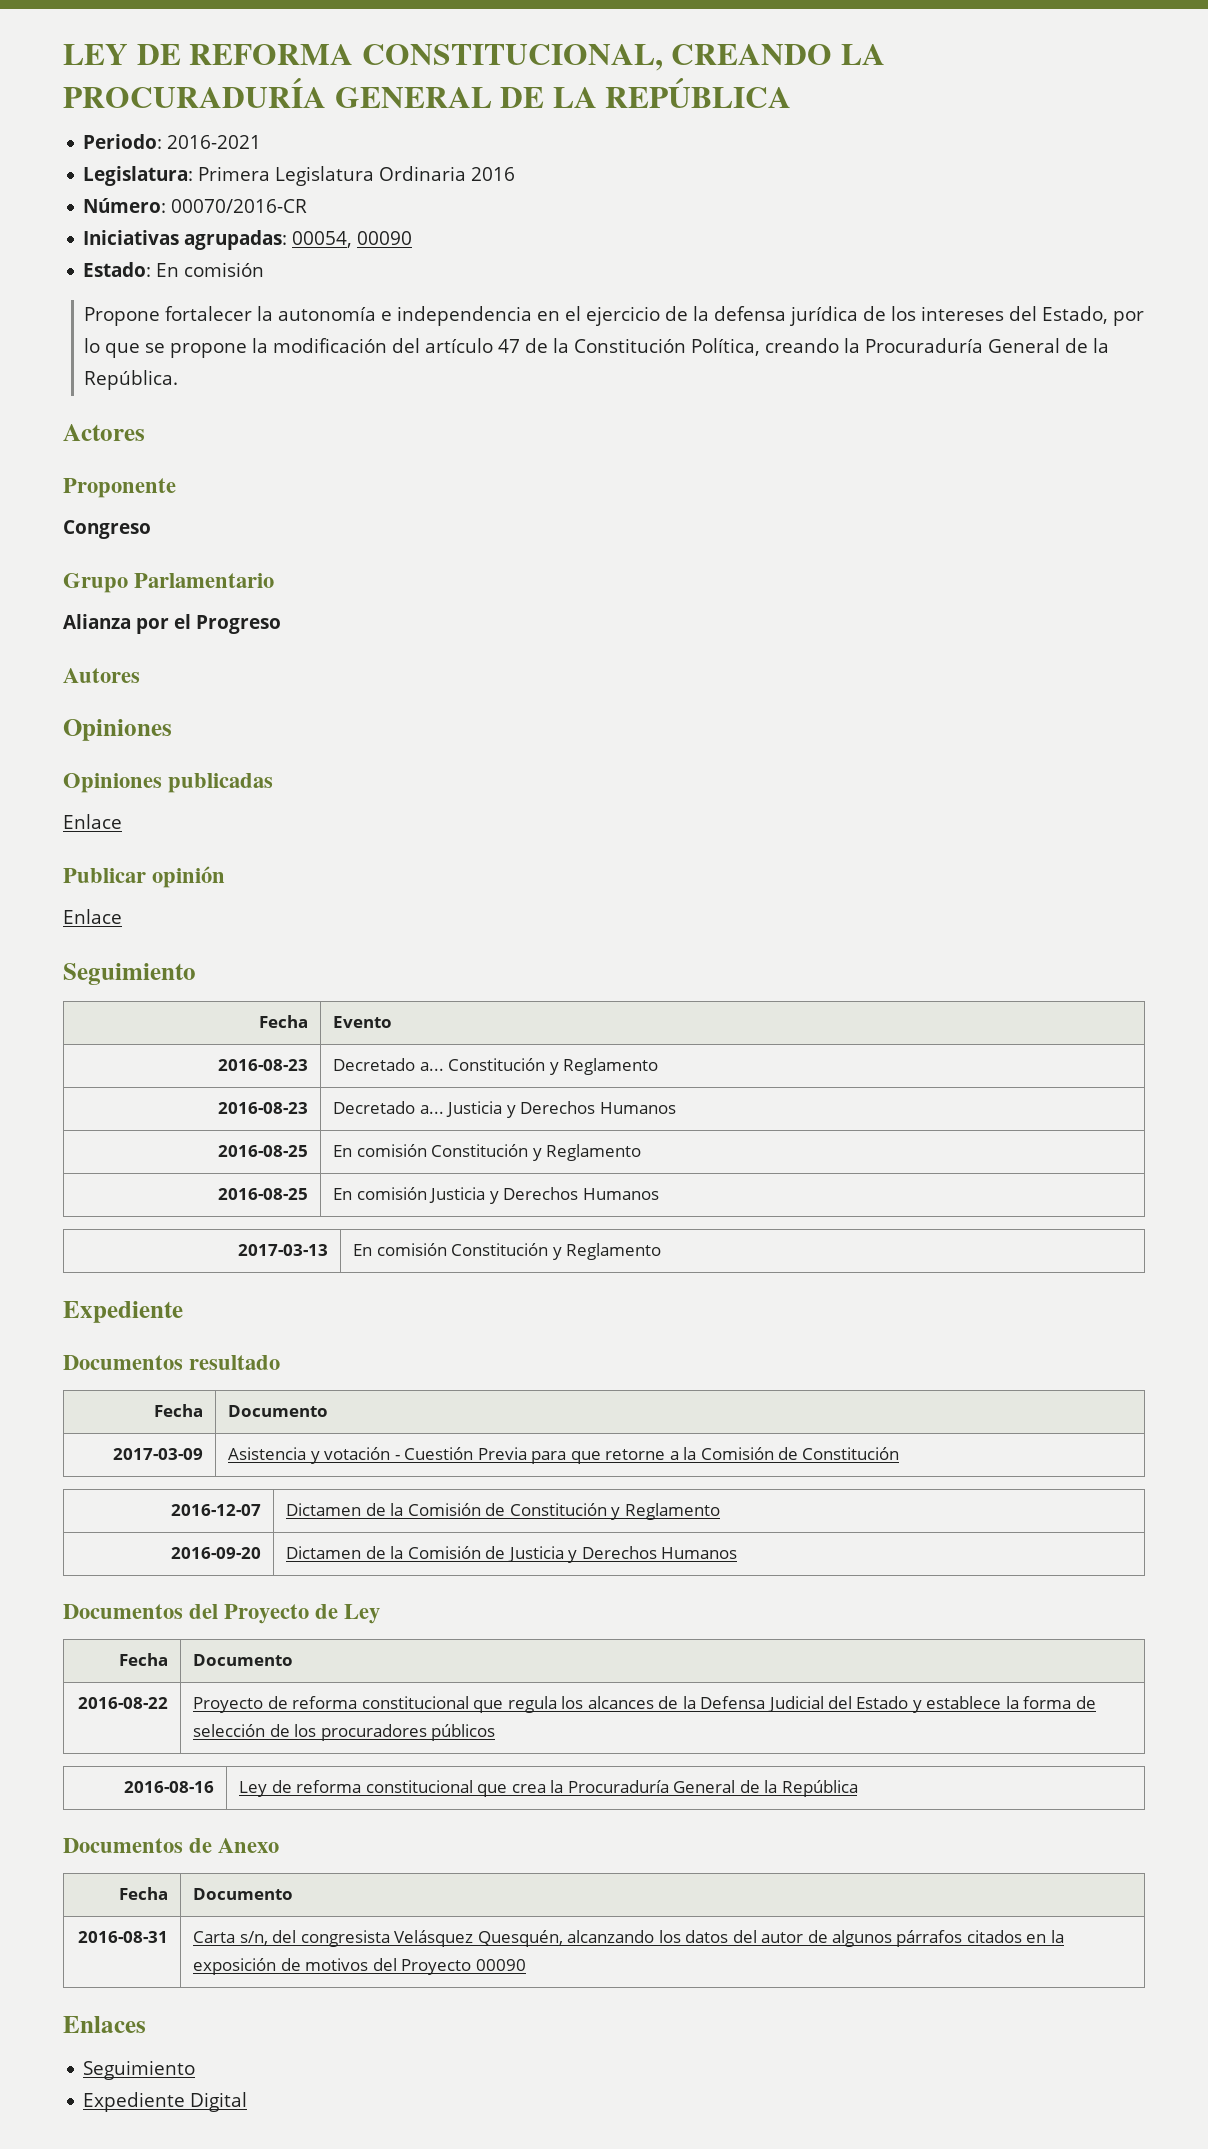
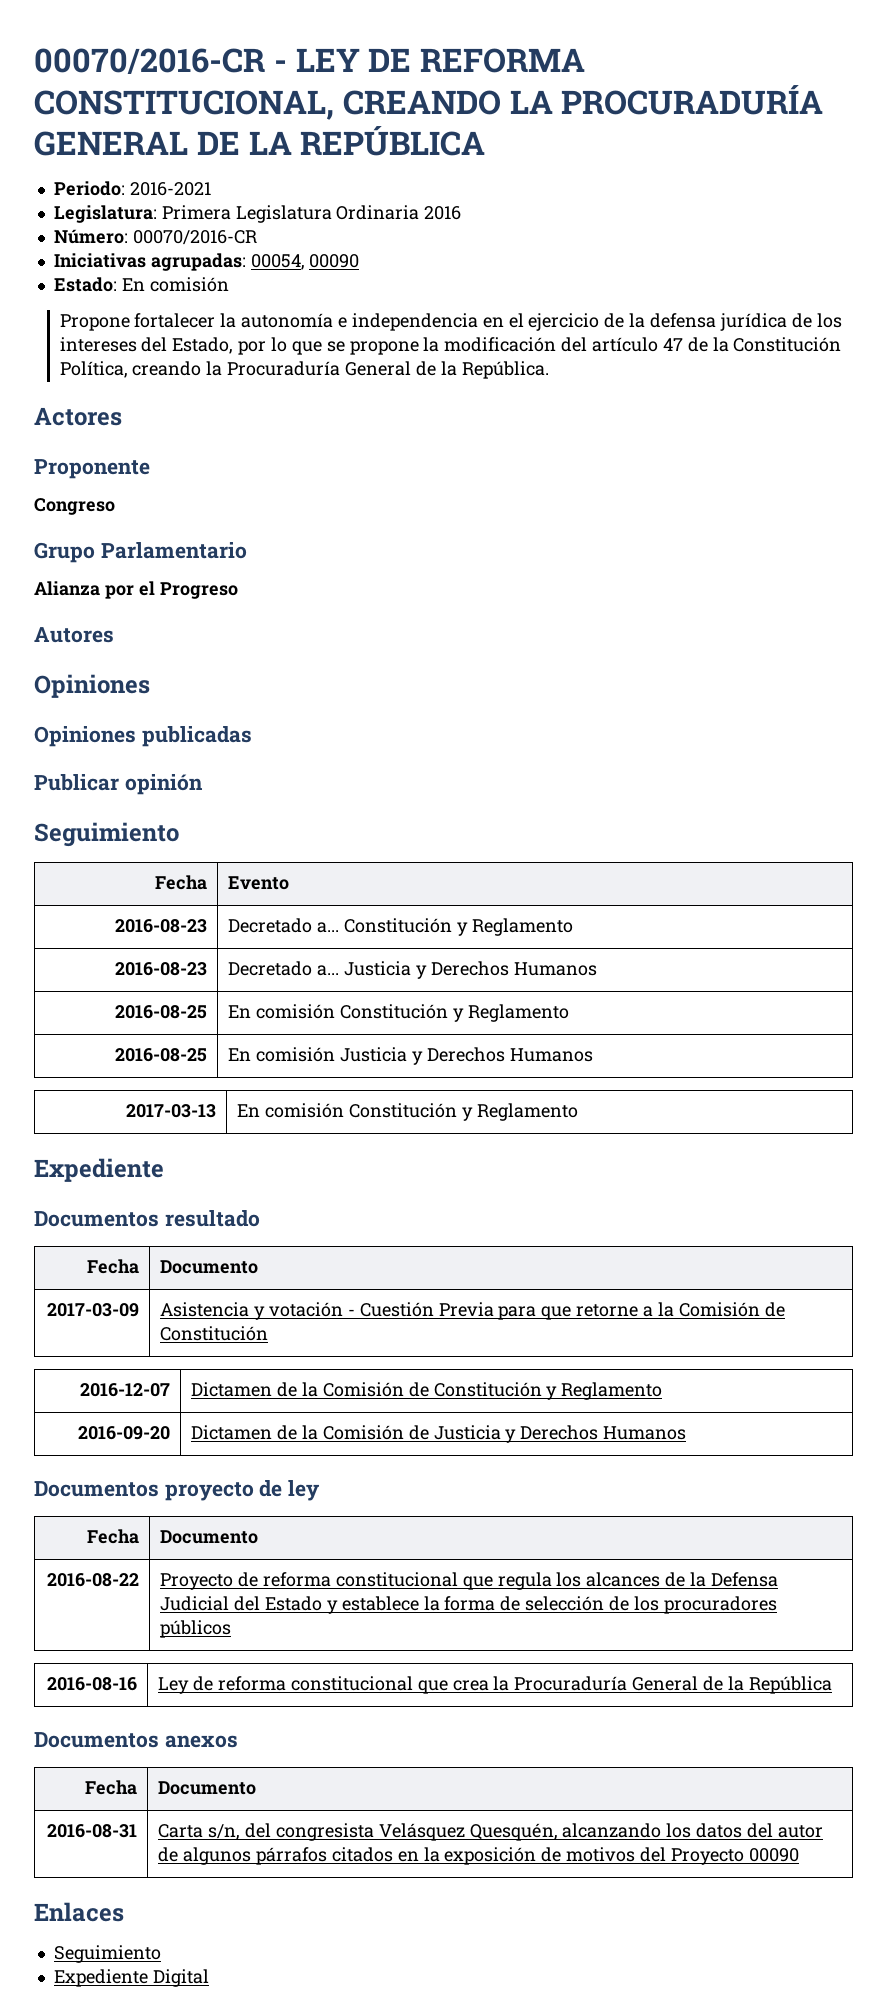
(63, 54) none -> [34,48,287,74] 00070/2016-CR -
[63,814,122,829] // Enlace -> (252, 736) none
[63,909,122,924] // Enlace -> (203, 784) none
[189,1604,381,1624] del Proyecto de Ley -> [164,1480,321,1501] proyecto de ley
[189,1838,280,1853] de Anexo -> [164,1735,238,1748] anexos

